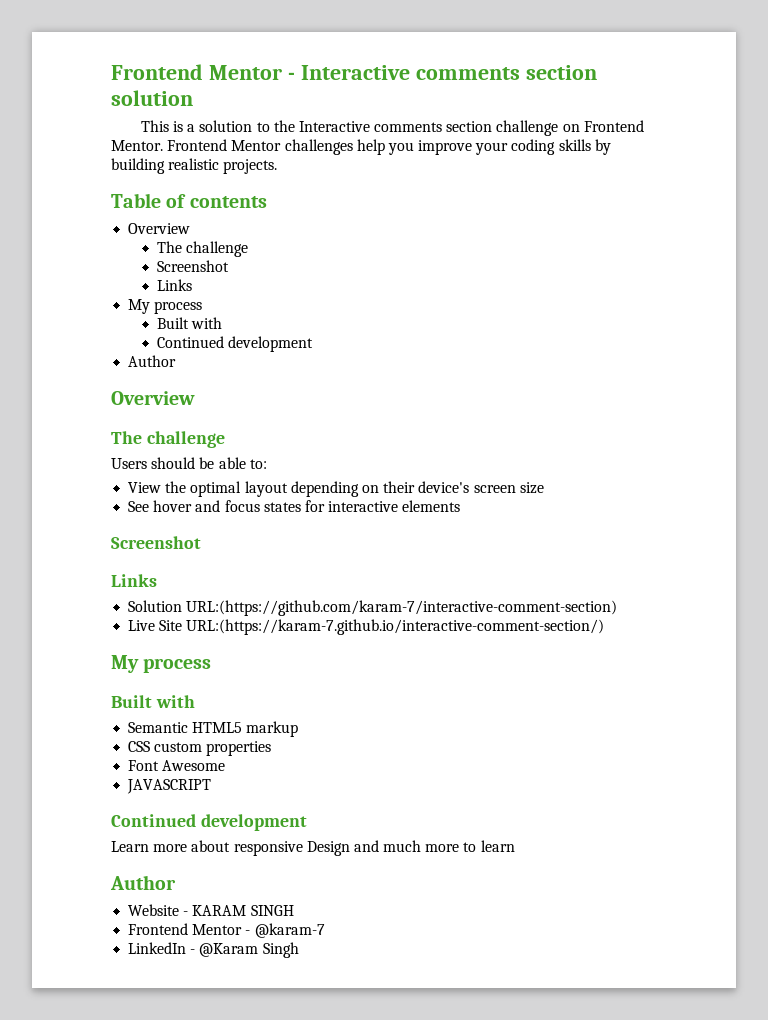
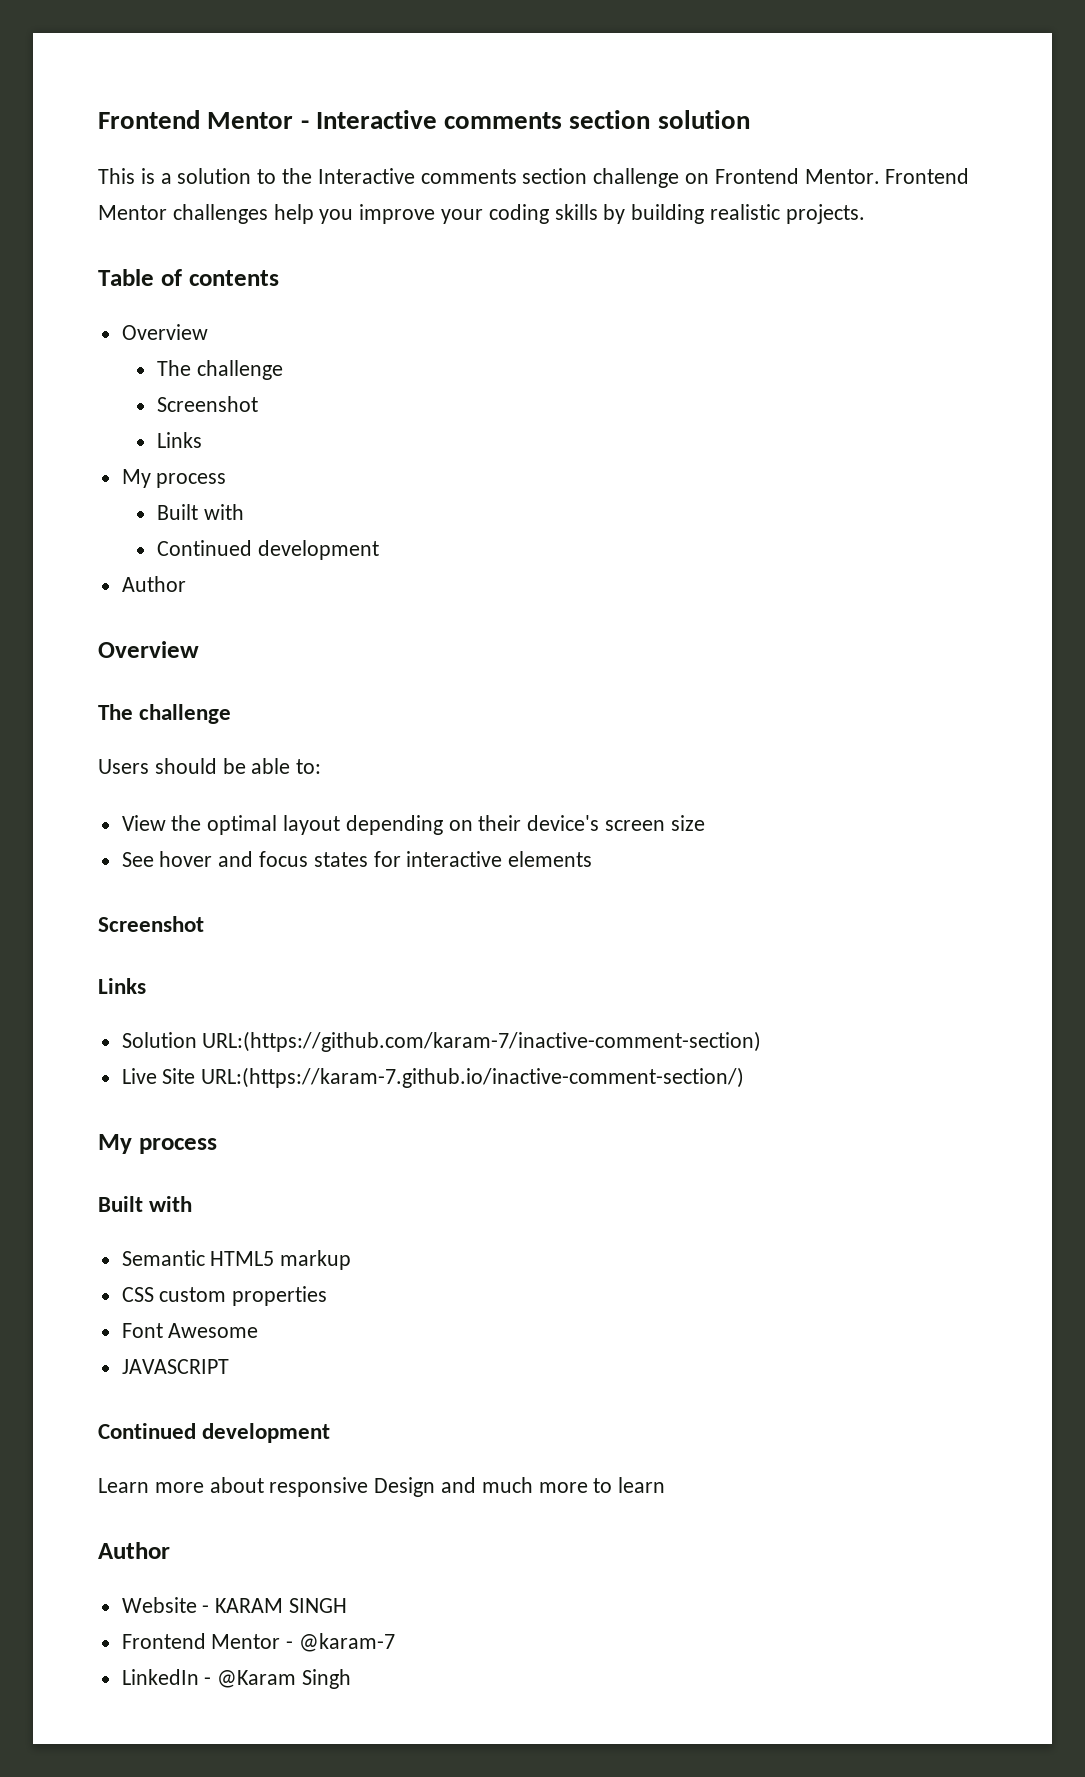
[186,600,618,616] URL:(https://github.com/karam-7/interactive-comment-section) -> [202,1031,762,1052] URL:(https://github.com/karam-7/inactive-comment-section)
[186,619,605,635] URL:(https://karam-7.github.io/interactive-comment-section/) -> [201,1067,745,1088] URL:(https://karam-7.github.io/inactive-comment-section/)

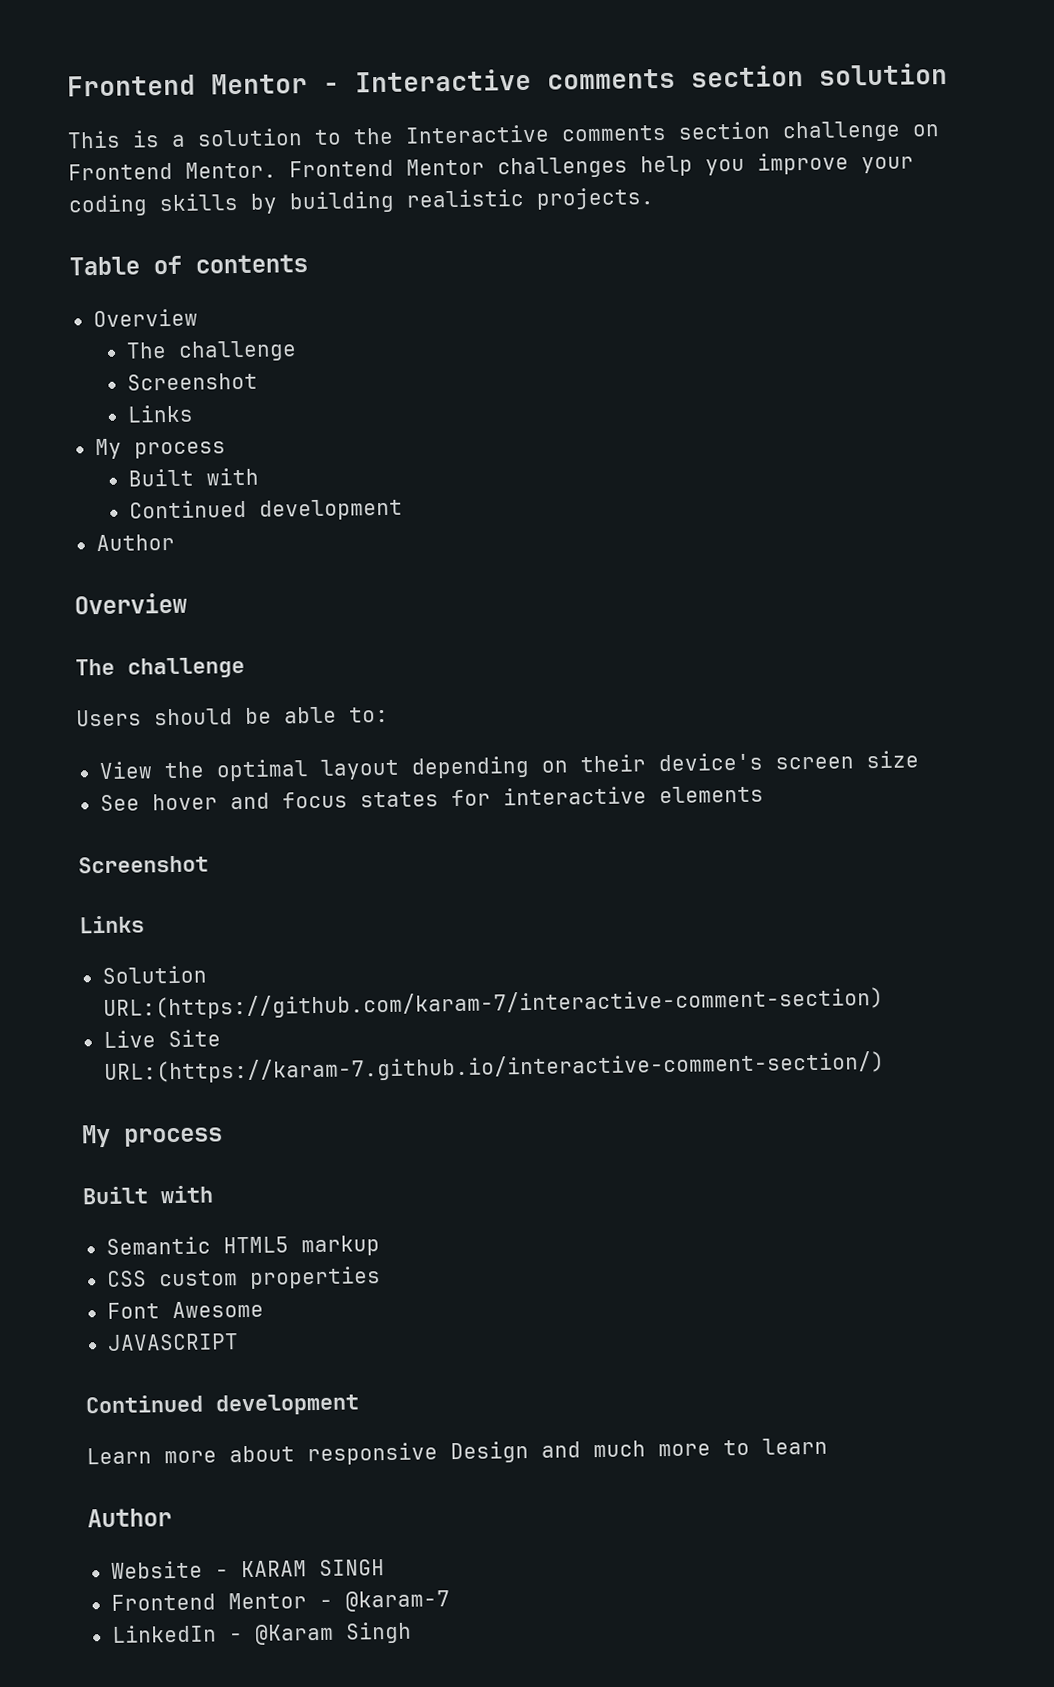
[202,1031,762,1052] URL:(https://github.com/karam-7/inactive-comment-section) -> [102,986,884,1021] URL:(https://github.com/karam-7/interactive-comment-section)
[201,1067,745,1088] URL:(https://karam-7.github.io/inactive-comment-section/) -> [103,1050,885,1085] URL:(https://karam-7.github.io/interactive-comment-section/)

